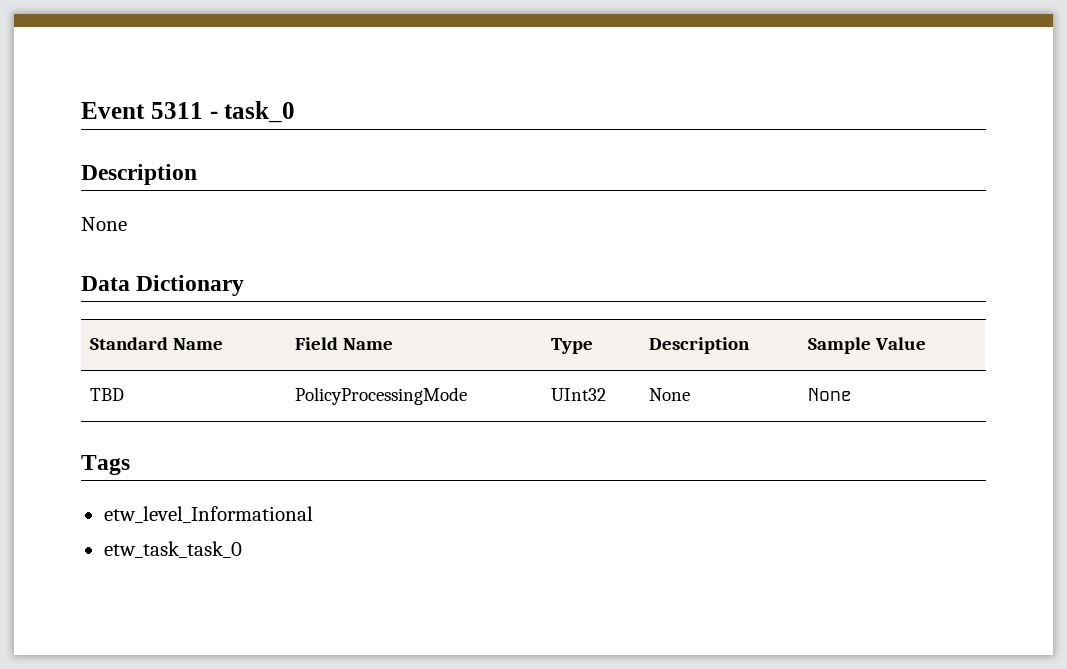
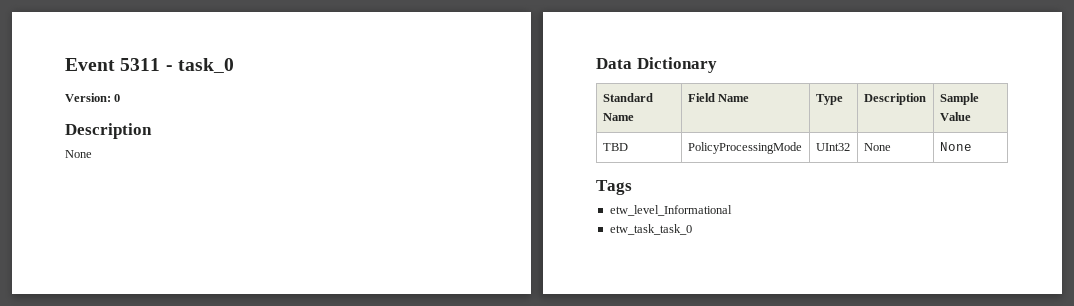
(296, 112) none -> [65,93,121,102] // Version: 0

